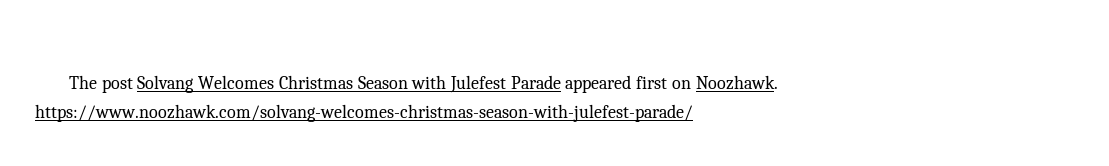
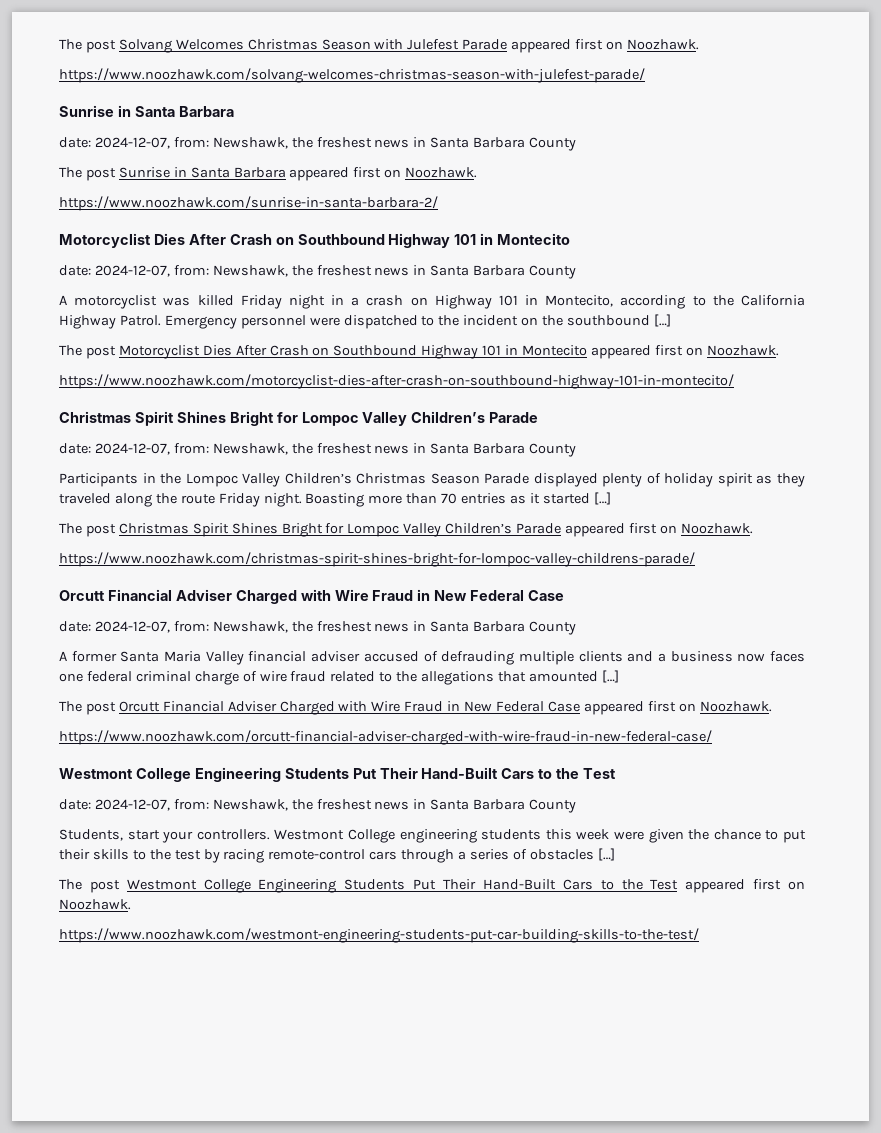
(693, 113) none -> [59,105,234,117] [59,137,577,151] [59,167,478,181] [59,196,438,211] [59,233,571,248] [59,265,577,279] [59,295,805,309] [59,314,671,329] [59,345,779,359] [59,374,734,389] [59,411,539,426] [59,443,577,457] [59,473,805,487] [59,492,611,507] [59,523,753,537] [59,552,695,567] [59,589,565,604] [59,621,577,635] [59,651,805,665] [59,670,619,685] [59,701,772,715] [59,730,712,745] [59,767,617,782] [59,799,577,813] [59,829,807,843] [59,848,615,863] [59,879,806,893] [59,899,131,910] [59,928,699,943] // Sunrise in Santa Barbara // date: 2024-12-07, from: Newshawk, the freshest news in Santa Barbara County // The post Sunrise in Santa Barbara appeared first on Noozhawk. // https://www.noozhawk.com/sunrise-in-santa-barbara-2/ // Motorcyclist Dies After Crash on Southbound Highway 101 in Montecito // date: 2024-12-07, from: Newshawk, the freshest news in Santa Barbara County // A motorcyclist was killed Friday night in a crash on Highway 101 in Montecito, according to the California Highway Patrol. Emergency personnel were dispatched to the incident on the southbound […] // The post Motorcyclist Dies After Crash on Southbound Highway 101 in Montecito appeared first on Noozhawk. // https://www.noozhawk.com/motorcyclist-dies-after-crash-on-southbound-highway-101-in-montecito/ // Christmas Spirit Shines Bright for Lompoc Valley Children’s Parade // date: 2024-12-07, from: Newshawk, the freshest news in Santa Barbara County // Participants in the Lompoc Valley Children’s Christmas Season Parade displayed plenty of holiday spirit as they traveled along the route Friday night. Boasting more than 70 entries as it started […] // The post Christmas Spirit Shines Bright for Lompoc Valley Children’s Parade appeared first on Noozhawk. // https://www.noozhawk.com/christmas-spirit-shines-bright-for-lompoc-valley-childrens-parade/ // Orcutt Financial Adviser Charged with Wire Fraud in New Federal Case // date: 2024-12-07, from: Newshawk, the freshest news in Santa Barbara County // A former Santa Maria Valley financial adviser accused of defrauding multiple clients and a business now faces one federal criminal charge of wire fraud related to the allegations that amounted […] // The post Orcutt Financial Adviser Charged with Wire Fraud in New Federal Case appeared first on Noozhawk. // https://www.noozhawk.com/orcutt-financial-adviser-charged-with-wire-fraud-in-new-federal-case/ // Westmont College Engineering Students Put Their Hand-Built Cars to the Test // date: 2024-12-07, from: Newshawk, the freshest news in Santa Barbara County // Students, start your controllers. Westmont College engineering students this week were given the chance to put their skills to the test by racing remote-control cars through a series of obstacles […] // The post Westmont College Engineering Students Put Their Hand-Built Cars to the Test appeared first on Noozhawk. // https://www.noozhawk.com/westmont-engineering-students-put-car-building-skills-to-the-test/

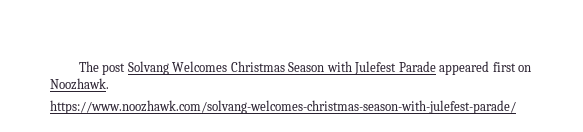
[59,105,234,117] [59,137,577,151] [59,167,478,181] [59,196,438,211] [59,233,571,248] [59,265,577,279] [59,295,805,309] [59,314,671,329] [59,345,779,359] [59,374,734,389] [59,411,539,426] [59,443,577,457] [59,473,805,487] [59,492,611,507] [59,523,753,537] [59,552,695,567] [59,589,565,604] [59,621,577,635] [59,651,805,665] [59,670,619,685] [59,701,772,715] [59,730,712,745] [59,767,617,782] [59,799,577,813] [59,829,807,843] [59,848,615,863] [59,879,806,893] [59,899,131,910] [59,928,699,943] // Sunrise in Santa Barbara // date: 2024-12-07, from: Newshawk, the freshest news in Santa Barbara County // The post Sunrise in Santa Barbara appeared first on Noozhawk. // https://www.noozhawk.com/sunrise-in-santa-barbara-2/ // Motorcyclist Dies After Crash on Southbound Highway 101 in Montecito // date: 2024-12-07, from: Newshawk, the freshest news in Santa Barbara County // A motorcyclist was killed Friday night in a crash on Highway 101 in Montecito, according to the California Highway Patrol. Emergency personnel were dispatched to the incident on the southbound […] // The post Motorcyclist Dies After Crash on Southbound Highway 101 in Montecito appeared first on Noozhawk. // https://www.noozhawk.com/motorcyclist-dies-after-crash-on-southbound-highway-101-in-montecito/ // Christmas Spirit Shines Bright for Lompoc Valley Children’s Parade // date: 2024-12-07, from: Newshawk, the freshest news in Santa Barbara County // Participants in the Lompoc Valley Children’s Christmas Season Parade displayed plenty of holiday spirit as they traveled along the route Friday night. Boasting more than 70 entries as it started […] // The post Christmas Spirit Shines Bright for Lompoc Valley Children’s Parade appeared first on Noozhawk. // https://www.noozhawk.com/christmas-spirit-shines-bright-for-lompoc-valley-childrens-parade/ // Orcutt Financial Adviser Charged with Wire Fraud in New Federal Case // date: 2024-12-07, from: Newshawk, the freshest news in Santa Barbara County // A former Santa Maria Valley financial adviser accused of defrauding multiple clients and a business now faces one federal criminal charge of wire fraud related to the allegations that amounted […] // The post Orcutt Financial Adviser Charged with Wire Fraud in New Federal Case appeared first on Noozhawk. // https://www.noozhawk.com/orcutt-financial-adviser-charged-with-wire-fraud-in-new-federal-case/ // Westmont College Engineering Students Put Their Hand-Built Cars to the Test // date: 2024-12-07, from: Newshawk, the freshest news in Santa Barbara County // Students, start your controllers. Westmont College engineering students this week were given the chance to put their skills to the test by racing remote-control cars through a series of obstacles […] // The post Westmont College Engineering Students Put Their Hand-Built Cars to the Test appeared first on Noozhawk. // https://www.noozhawk.com/westmont-engineering-students-put-car-building-skills-to-the-test/ -> (516, 107) none

